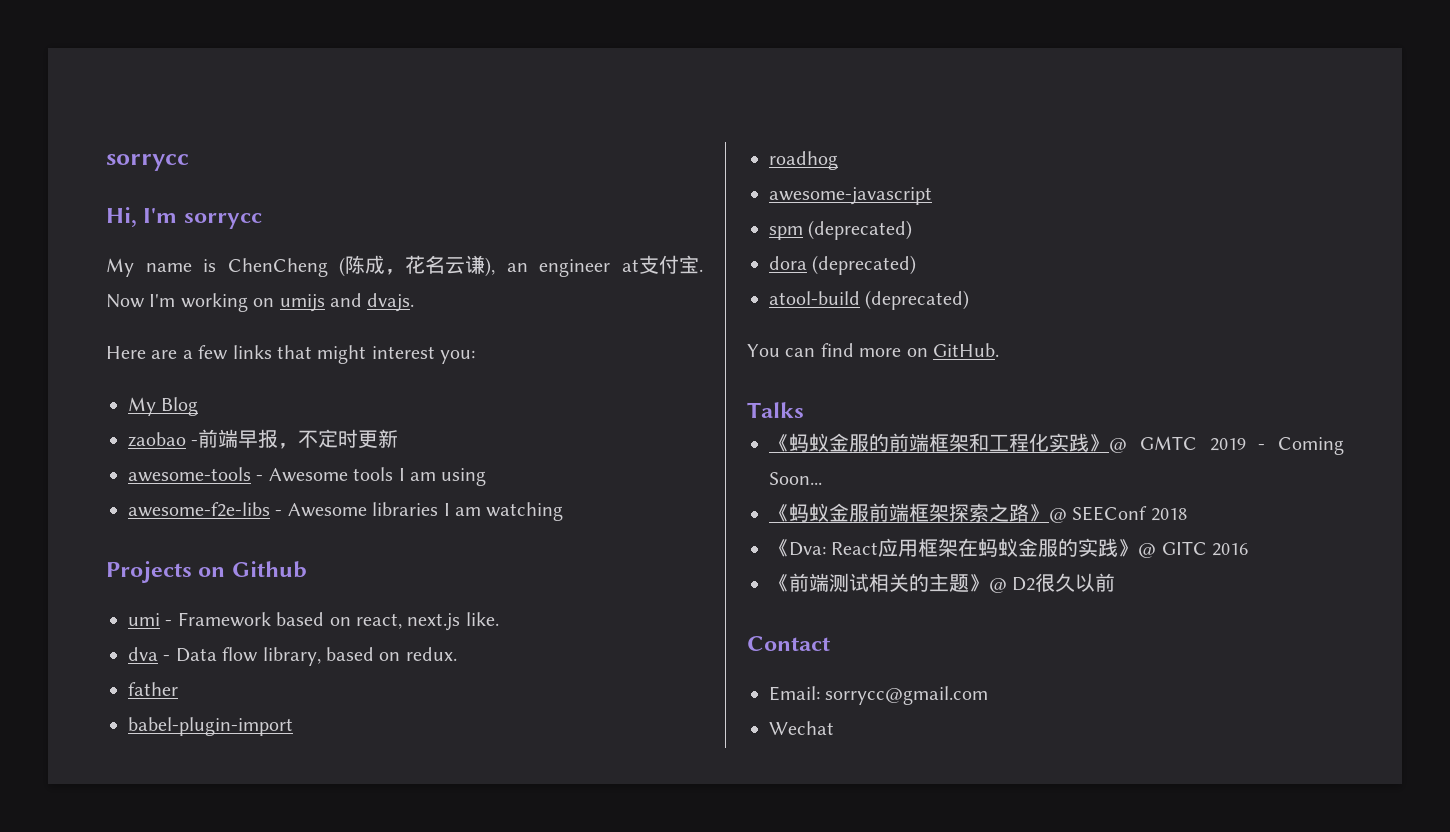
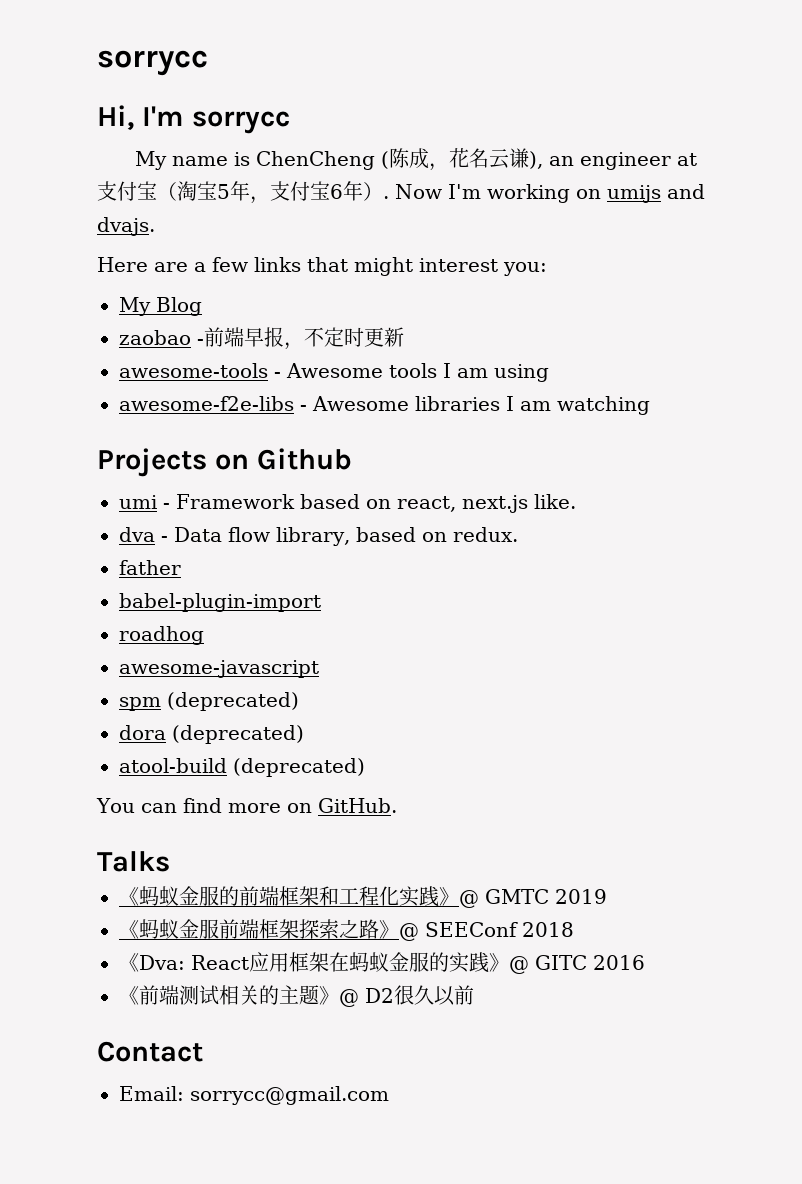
(699, 264) none -> [157,181,383,204] （淘宝5年，支付宝6年）
[1258,437,1344,455] [769,472,822,485] - Coming Soon... -> (607, 896) none
[769,721,834,735] // Wechat -> (389, 1095) none

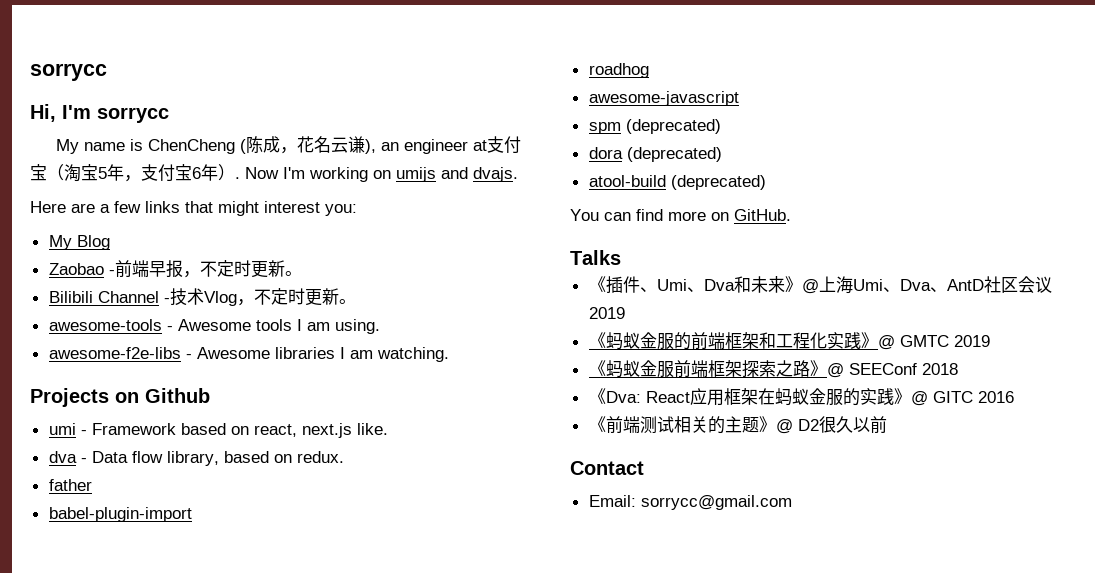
[119,330,191,345] zaobao -> [48,263,104,275] Zaobao
(404, 337) none -> [284,271,302,276] [48,288,356,306] 。 // Bilibili Channel -技术Vlog，不定时更新。
[493,364,549,382] using -> [334,319,380,334] using.
[556,396,650,415] watching -> [376,347,449,362] watching.
(170, 861) none -> [588,276,1052,294] [588,307,625,319] // 《插件、Umi、Dva和未来》@上海Umi、Dva、AntD社区会议2019

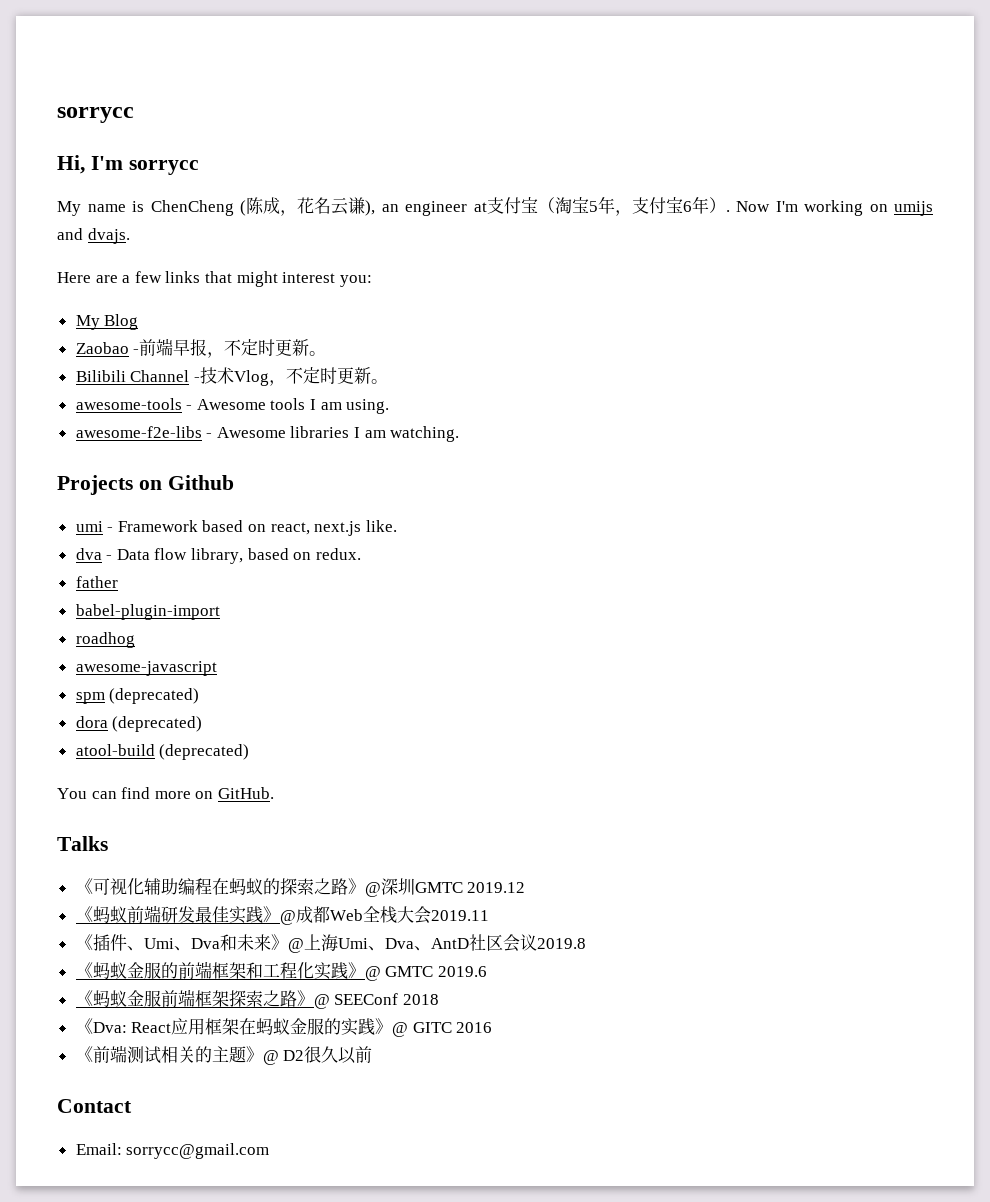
(621, 257) none -> [75,878,526,897] [75,905,489,925] // 《可视化辅助编程在蚂蚁的探索之路》@深圳GMTC 2019.12 // 《蚂蚁前端研发最佳实践》@成都Web全栈大会2019.11
[588,307,625,319] 2019 -> [536,938,586,949] 2019.8
[953,335,990,347] 2019 -> [437,966,487,977] 2019.6

